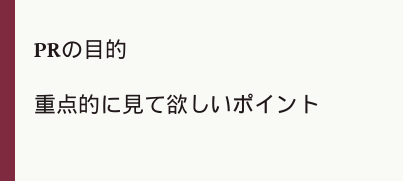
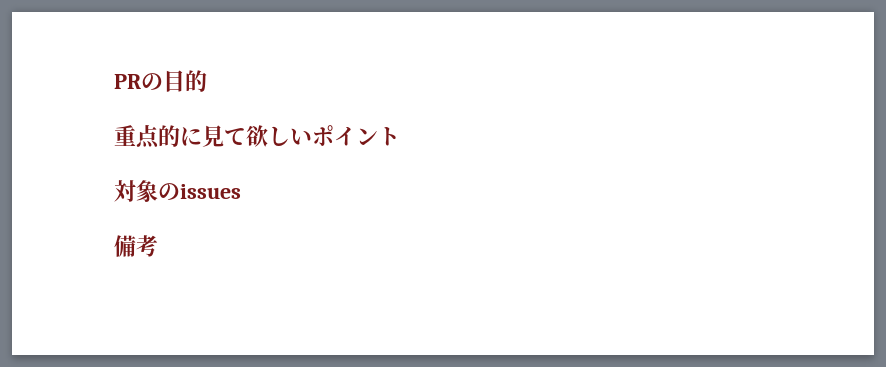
(320, 104) none -> [114,180,241,202] [114,235,158,257] // 対象のissues // 備考

